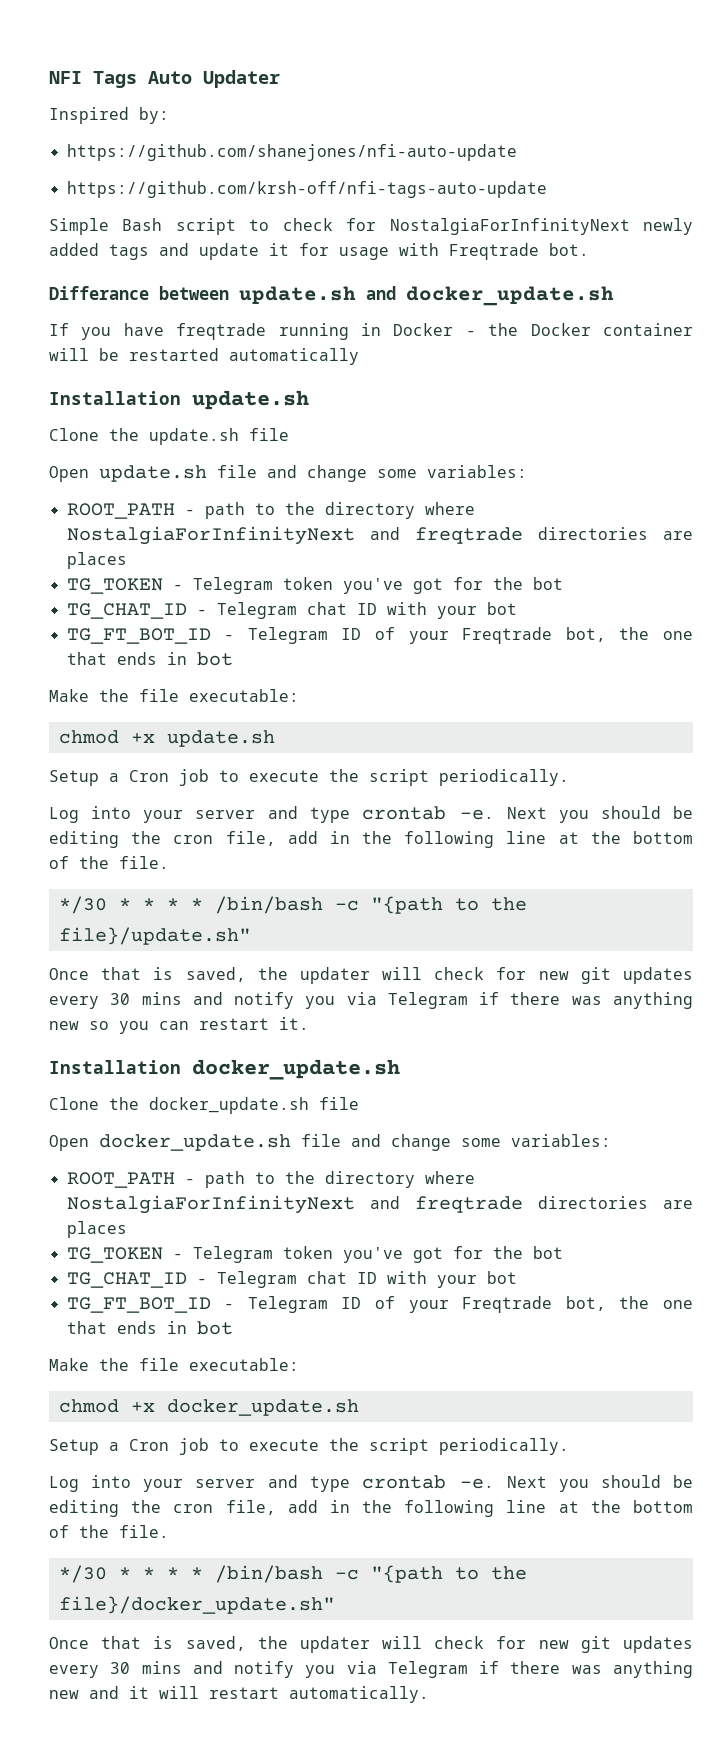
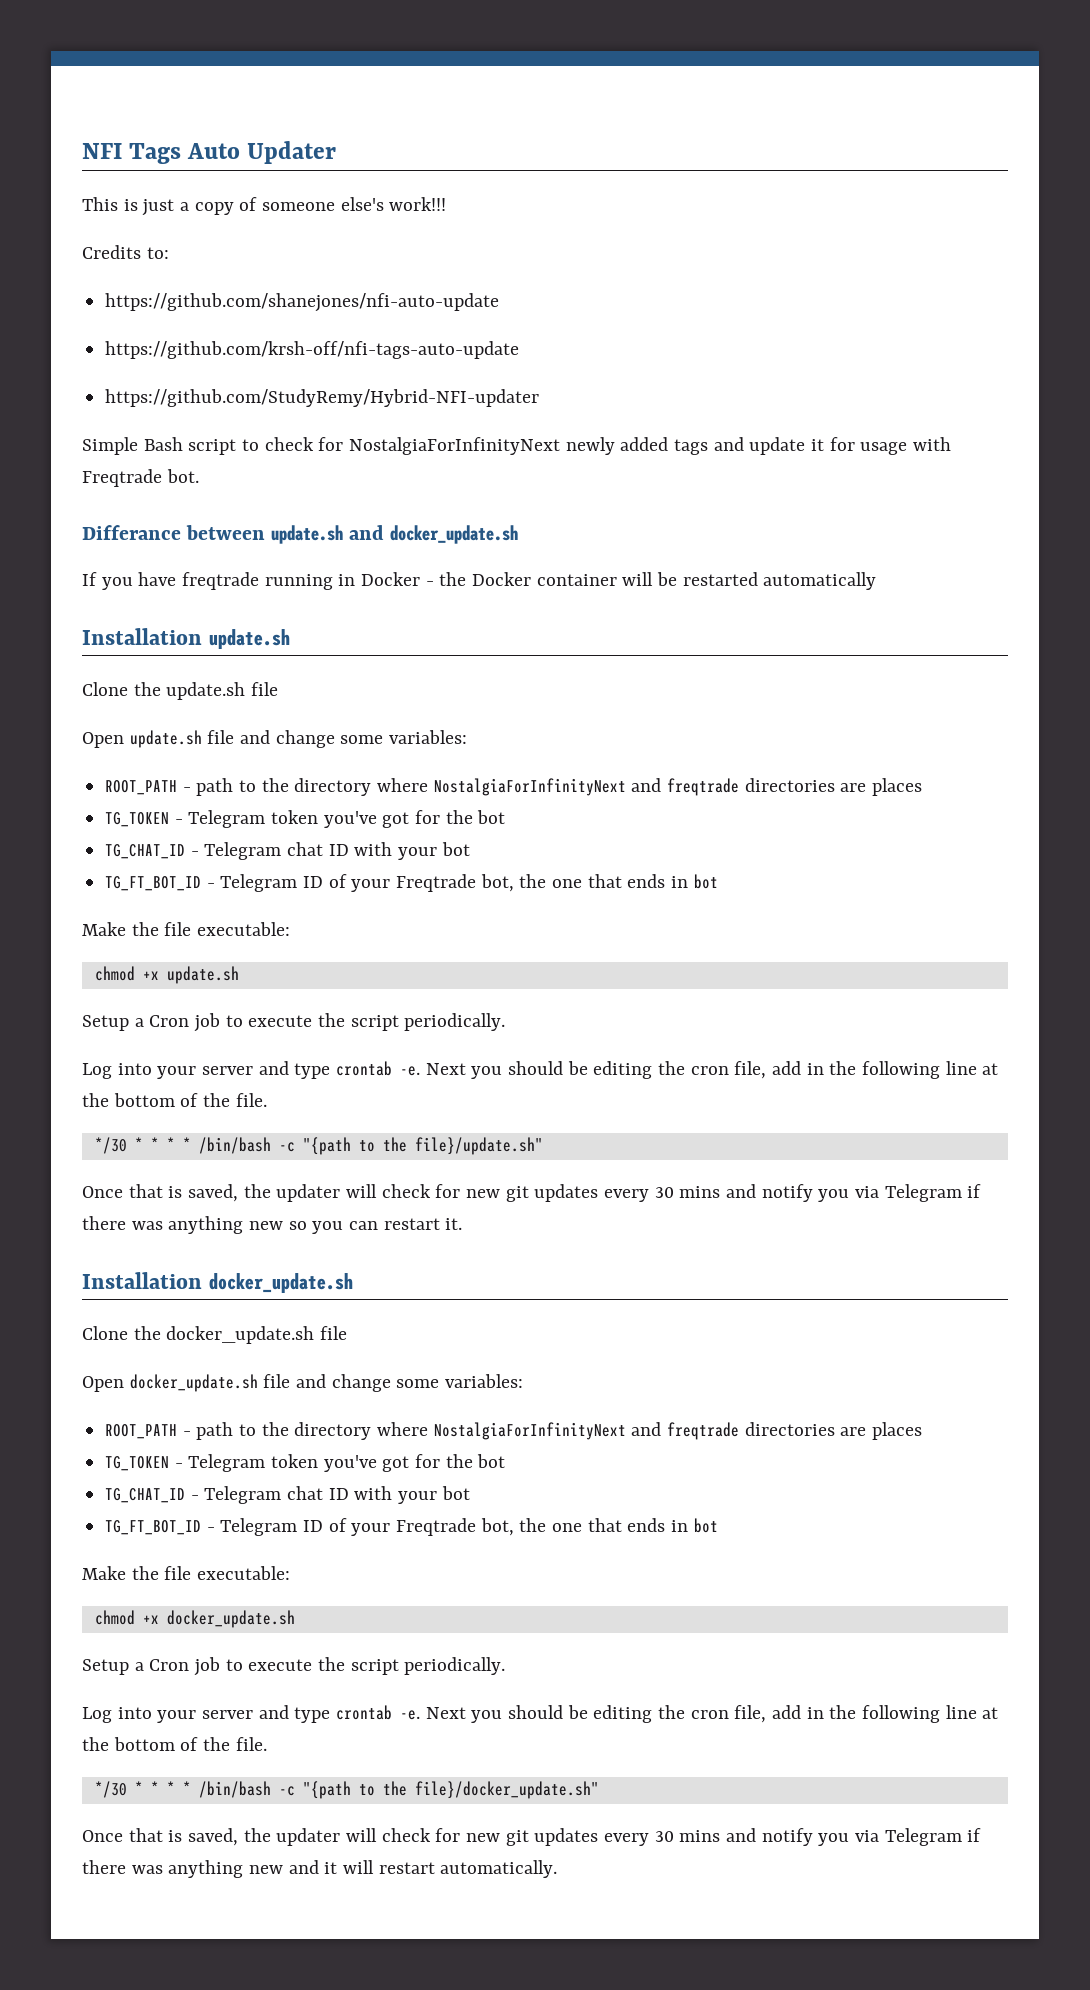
[49,107,169,124] Inspired by: -> [82,197,447,216] [82,245,169,259] This is just a copy of someone else's work!!! // Credits to:
(547, 189) none -> [105,389,540,407] // https://github.com/StudyRemy/Hybrid-NFI-updater

